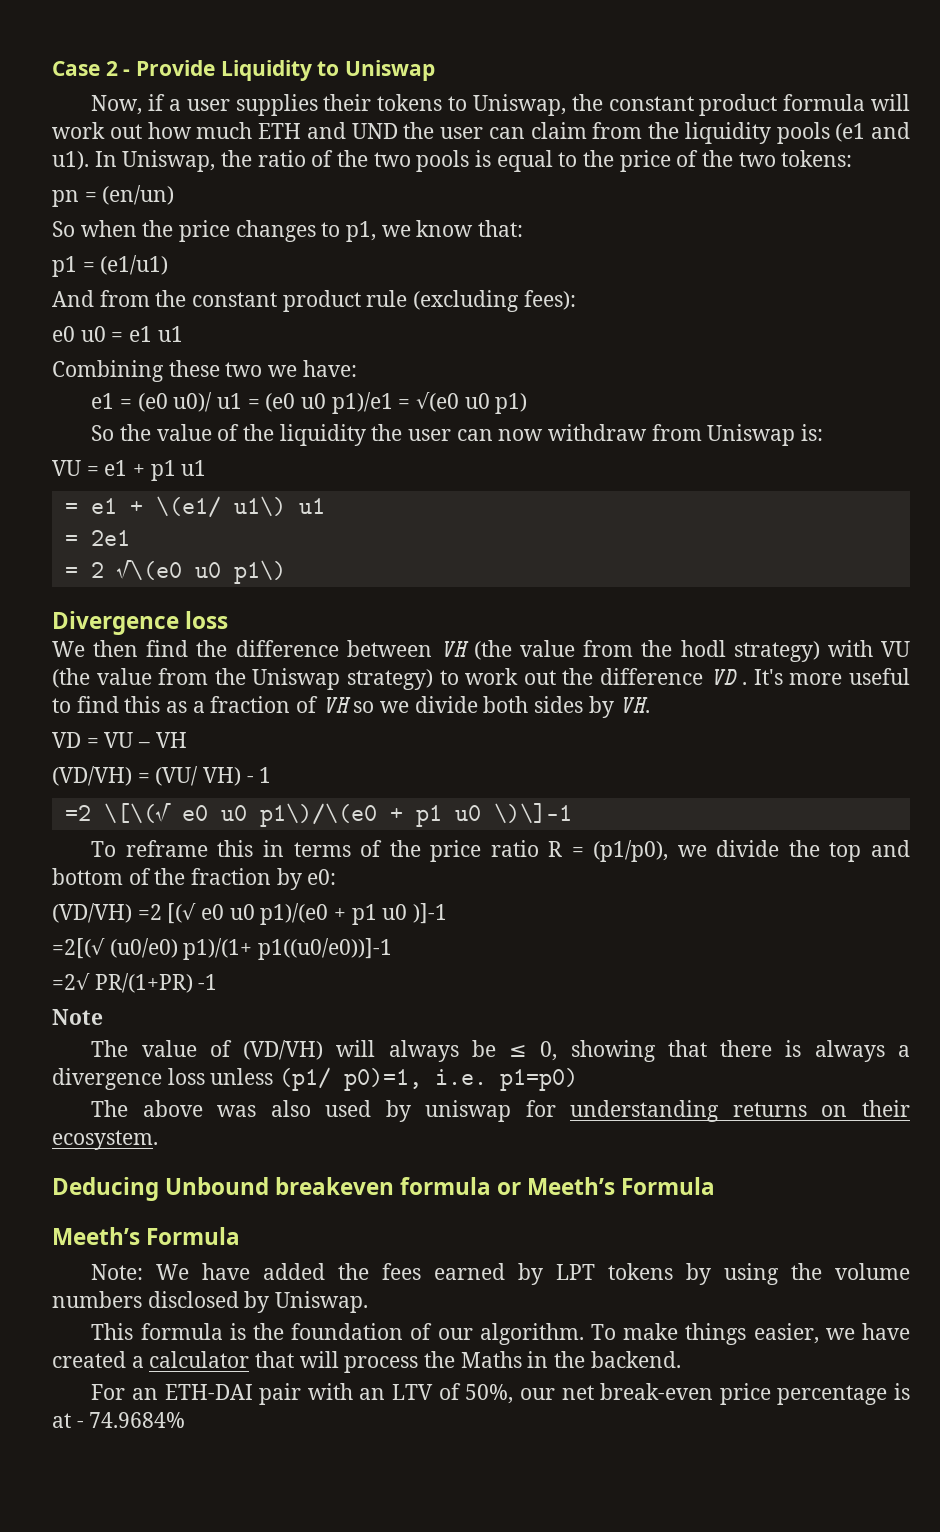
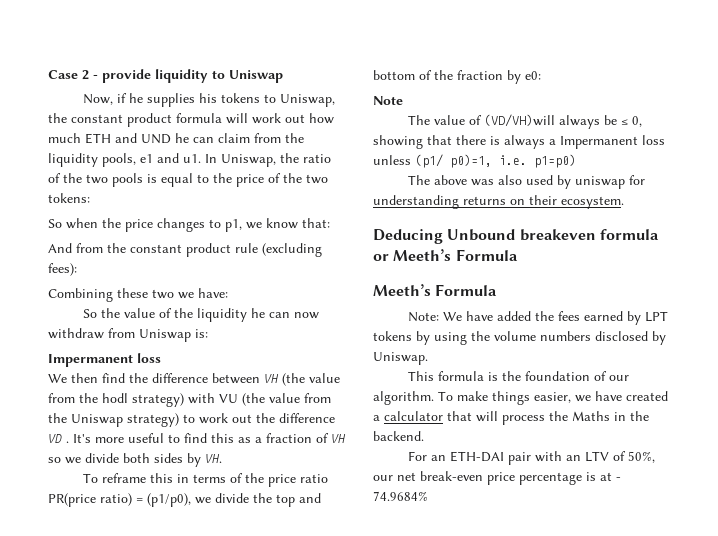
[136,60,312,81] Provide Liquidity -> [102,69,208,83] provide liquidity
[168,94,372,116] a user supplies their -> [128,93,217,107] he supplies his
[403,122,483,139] the user -> [175,133,189,143] he
[776,122,910,144] [52,151,89,170] pools (e1 and u1). -> [102,153,201,167] pools, e1 and u1.
[52,185,175,207] // pn = (en/un) -> (90, 198) none
[52,255,169,277] // p1 = (e1/u1) -> (330, 223) none
[52,326,183,342] // e0 u0 = e1 u1 -> (77, 269) none
[91,392,528,414] // e1 = (e0 u0)/ u1 = (e0 u0 p1)/e1 = √(e0 u0 p1) -> (228, 293) none
[371,424,452,441] the user -> [250,308,265,318] he
[52,460,207,481] [64,496,325,518] [64,530,130,546] [64,560,286,584] [52,611,179,635] VU = e1 + p1 u1 // = e1 + \(e1/ u1\) u1 // = 2e1 // = 2 √\(e0 u0 p1\) // Divergence -> [48,354,133,367] Impermanent
[52,732,187,748] [52,766,272,786] [64,803,572,827] // VD = VU – VH // (VD/VH) = (VU/ VH) - 1 // =2 \[\(√ e0 u0 p1\)/\(e0 + p1 u0 \)\]-1 -> (222, 458) none
[548,841,563,857] R -> [48,493,132,507] PR(price ratio)
[52,903,448,925] [52,938,393,960] [52,973,218,993] // (VD/VH) =2 [(√ e0 u0 p1)/(e0 + p1 u0 )]-1 // =2[(√ (u0/e0) p1)/(1+ p1((u0/e0))]-1 // =2√ PR/(1+PR) -1 -> (541, 75) none
[243,1040,376,1060] (VD/VH) will -> [483,114,555,127] (VD/VH)will
[52,1068,162,1090] divergence -> [560,136,638,149] Impermanent

